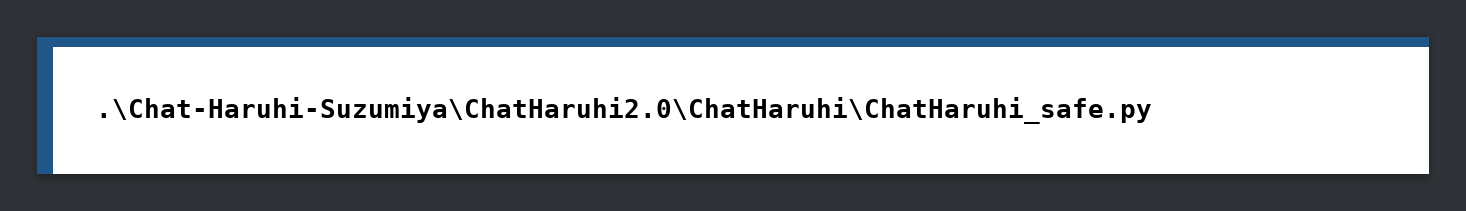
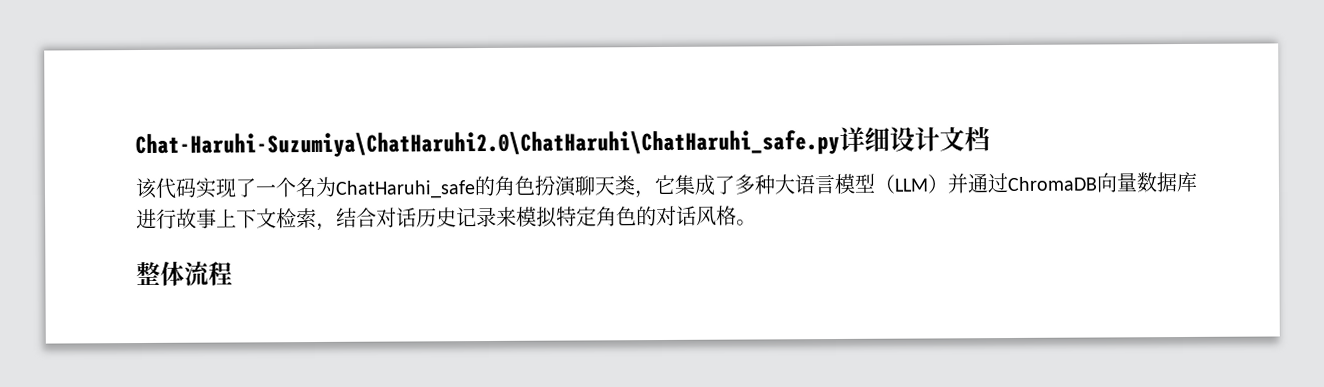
[96,97,1152,124] .\Chat-Haruhi-Suzumiya\ChatHaruhi2.0\ChatHaruhi\ChatHaruhi_safe.py -> [135,126,990,159] [135,171,1197,200] [136,205,757,231] [136,260,233,286] Chat-Haruhi-Suzumiya\ChatHaruhi2.0\ChatHaruhi\ChatHaruhi_safe.py详细设计文档 // 该代码实现了一个名为ChatHaruhi_safe的角色扮演聊天类，它集成了多种大语言模型（LLM）并通过ChromaDB向量数据库进行故事上下文检索，结合对话历史记录来模拟特定角色的对话风格。 // 整体流程

